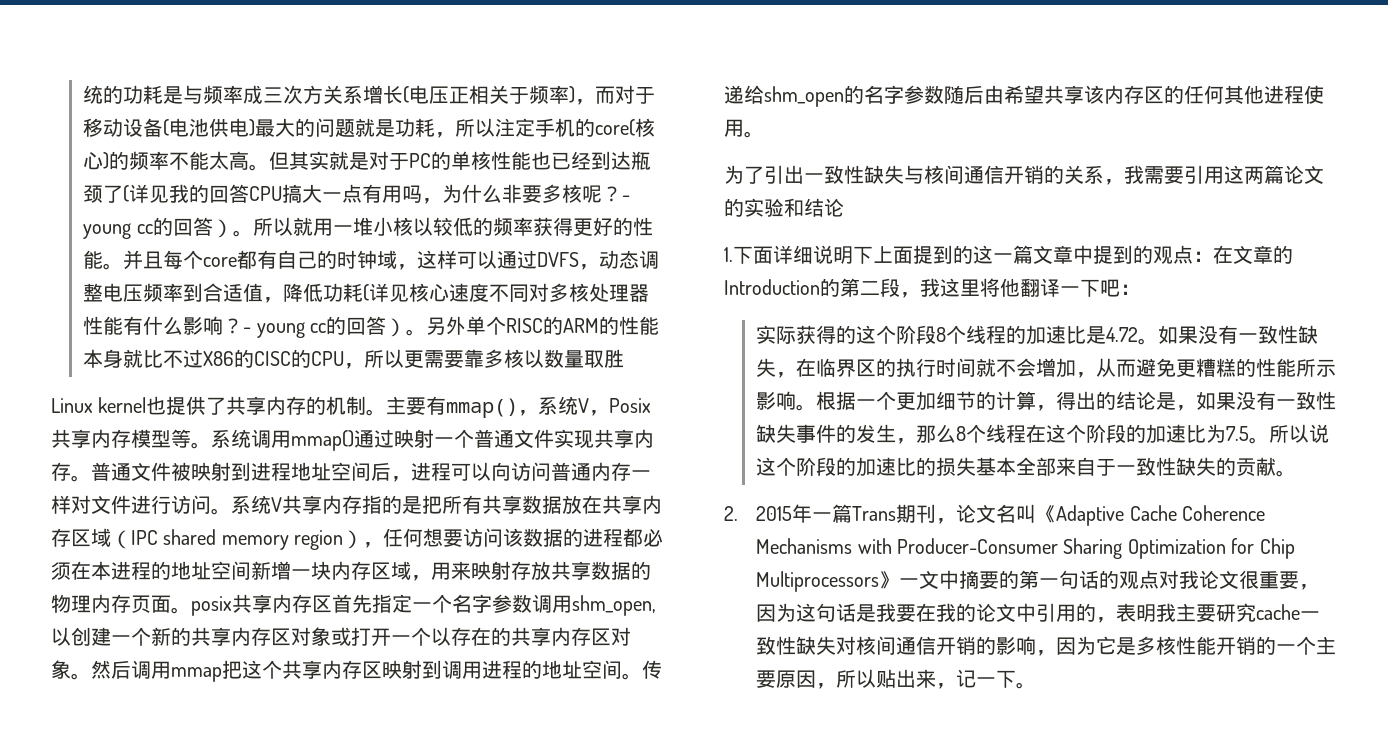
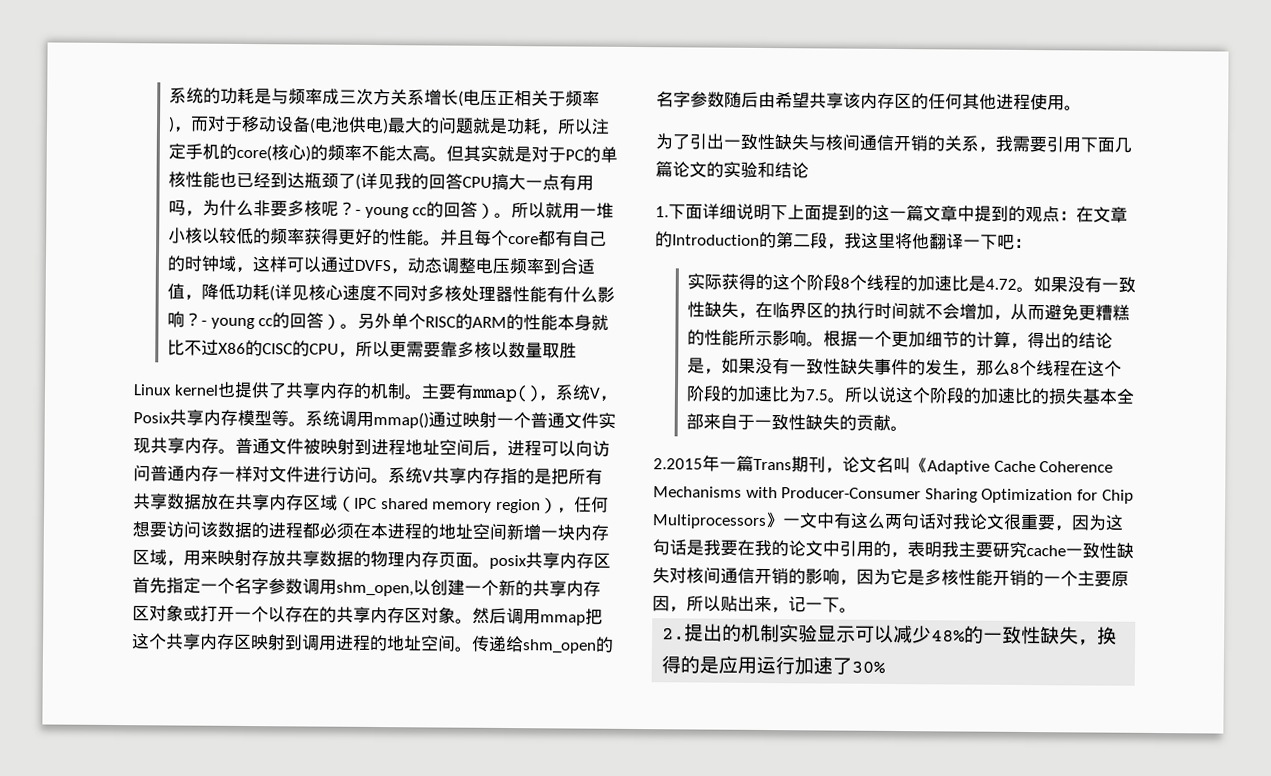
(83, 94) none -> [169,87,188,104] 系
[1224,165,1264,184] 这两 -> [1080,136,1132,153] 下面几
[724,506,793,521] 2. 2015 -> [653,458,703,470] 2.2015
[959,570,1160,589] 摘要的第一句话的观点 -> [833,512,937,530] 有这么两句话
(1037, 685) none -> [662,623,1118,646] [661,655,886,675] // 2.提出的机制实验显示可以减少48%的一致性缺失，换得的是应用运行加速了30%

